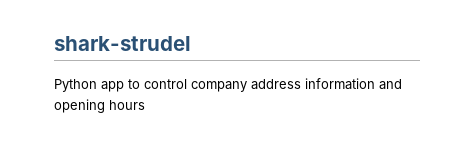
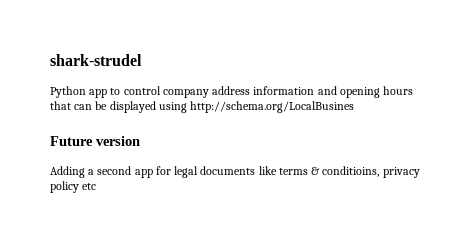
(145, 105) none -> [50,101,355,113] [50,136,140,146] [50,166,420,178] [50,181,97,193] that can be displayed using http://schema.org/LocalBusines // Future version // Adding a second app for legal documents like terms & conditioins, privacy policy etc

